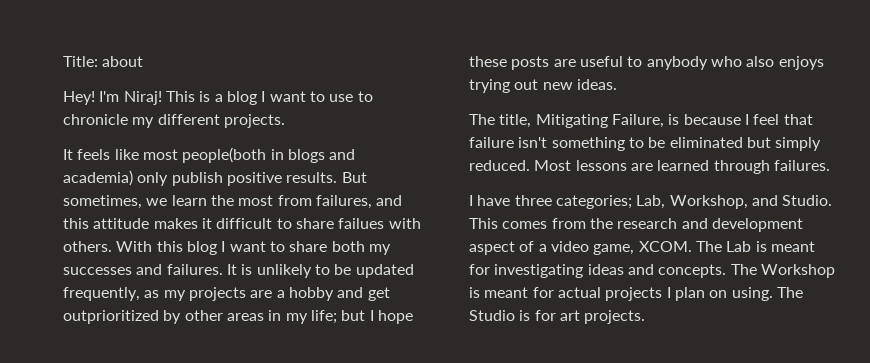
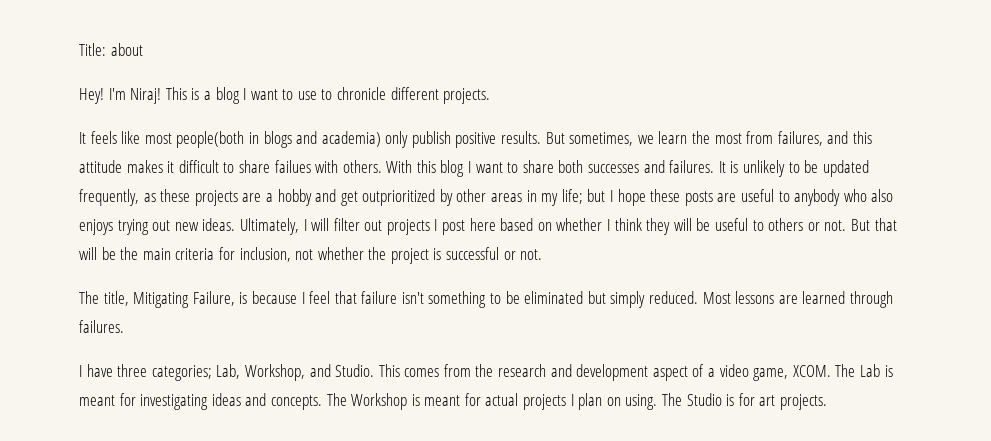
[132,117,155,128] my -> (387, 93) none
[368,244,391,255] my -> (584, 166) none
[163,290,186,301] my -> [160,189,191,202] these
(617, 84) none -> [239,218,897,235] [79,247,543,264] Ultimately, I will filter out projects I post here based on whether I think they will be useful to others or not. But that will be the main criteria for inclusion, not whether the project is successful or not.

